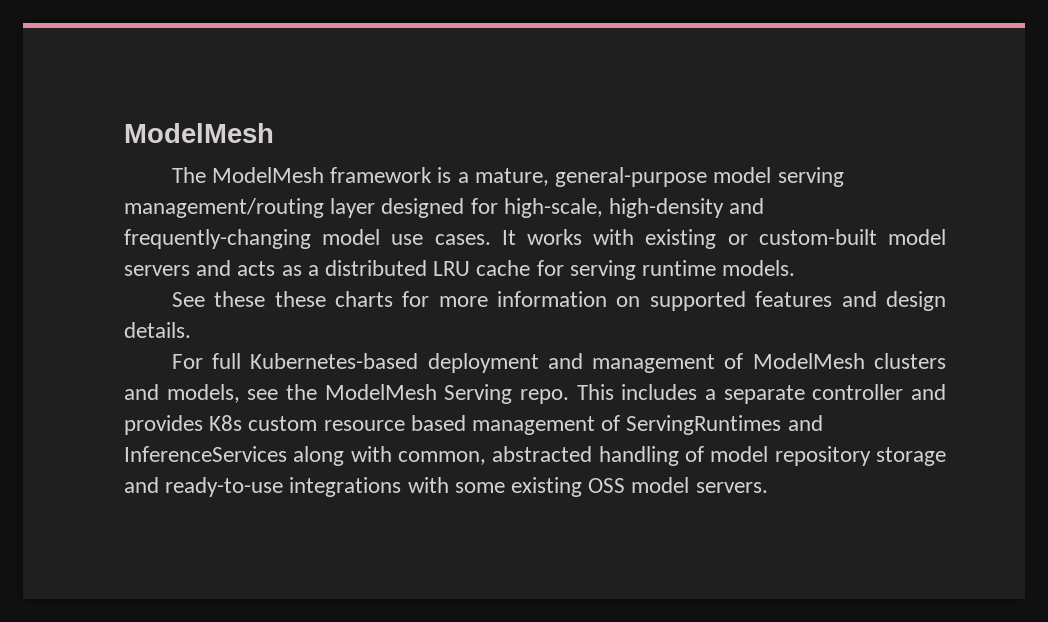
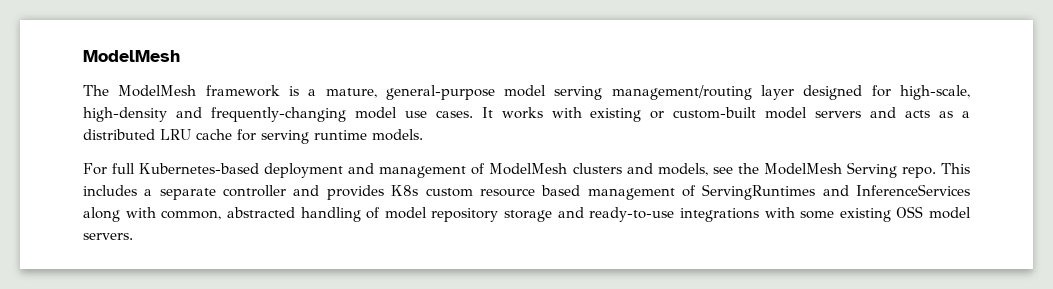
[171,291,947,311] [124,322,191,338] // See these these charts for more information on supported features and design details. -> (423, 135) none

